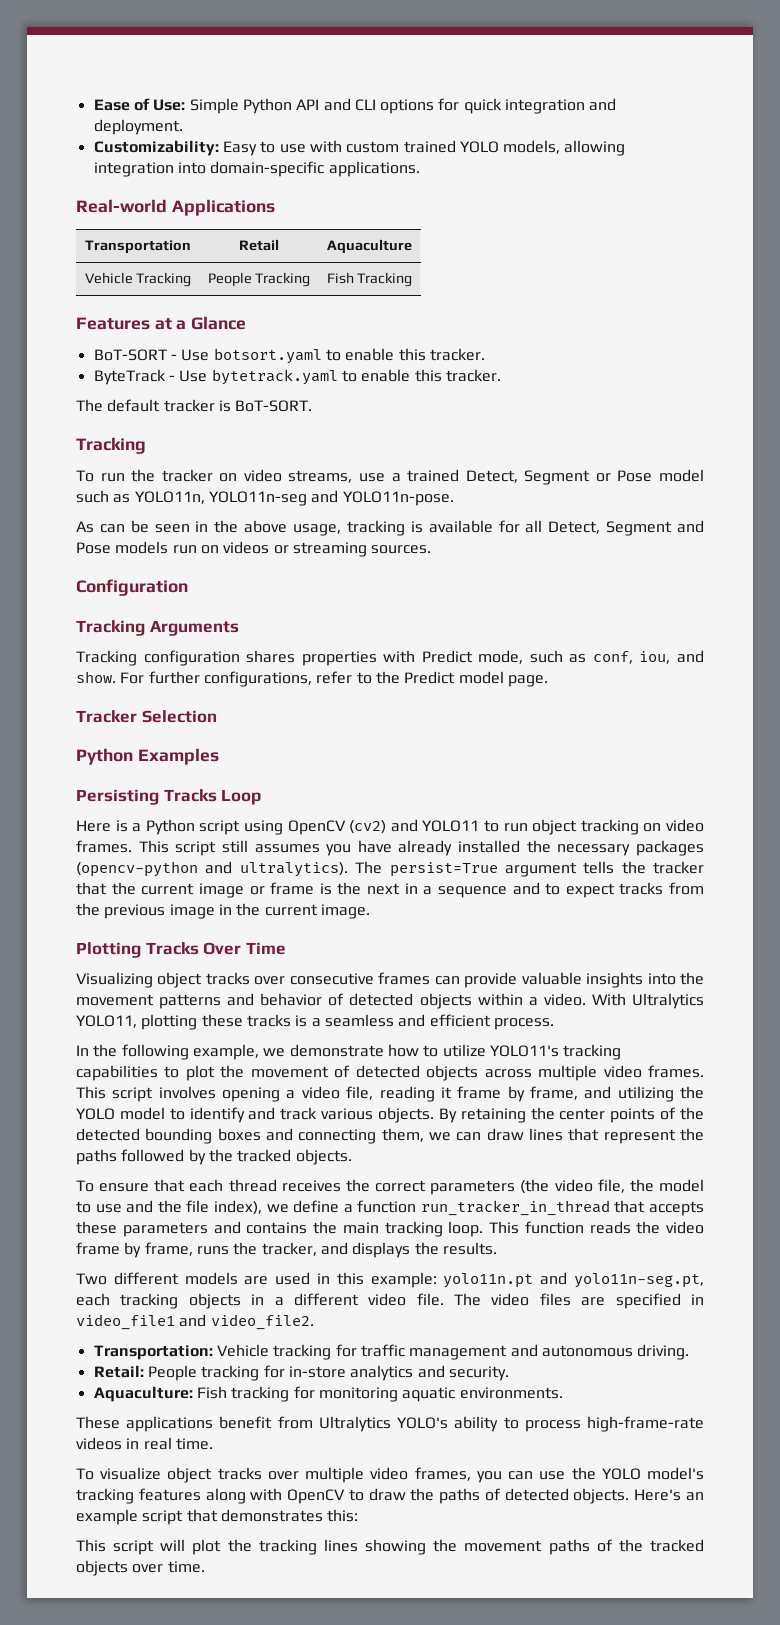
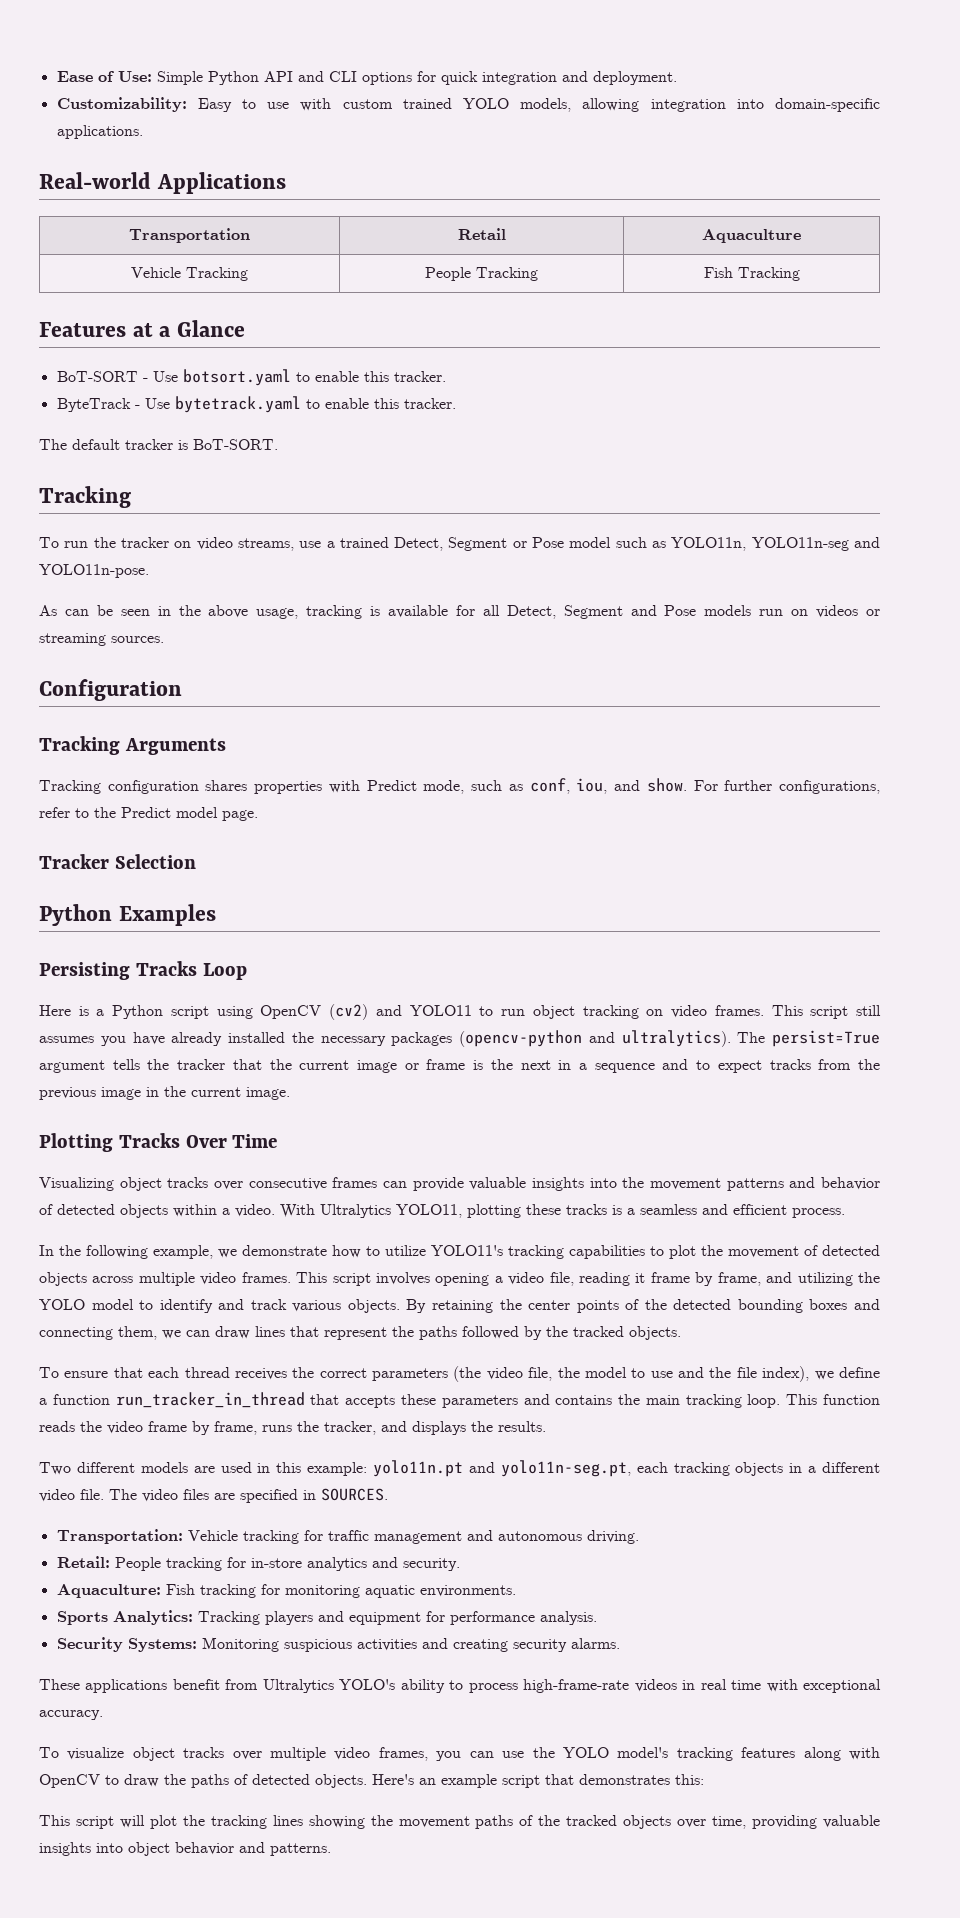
[76,1314,314,1330] video_file1 and video_file2. -> [321,1488,388,1501] SOURCES.
(563, 1393) none -> [56,1610,597,1625] [56,1637,620,1652] // Sports Analytics: Tracking players and equipment for performance analysis. // Security Systems: Monitoring suspicious activities and creating security alarms.
[175,1438,213,1450] time. -> [731,1679,881,1693] [39,1710,103,1720] time with exceptional accuracy.
[167,1561,205,1573] time. -> [712,1815,881,1829] [39,1842,331,1856] time, providing valuable insights into object behavior and patterns.

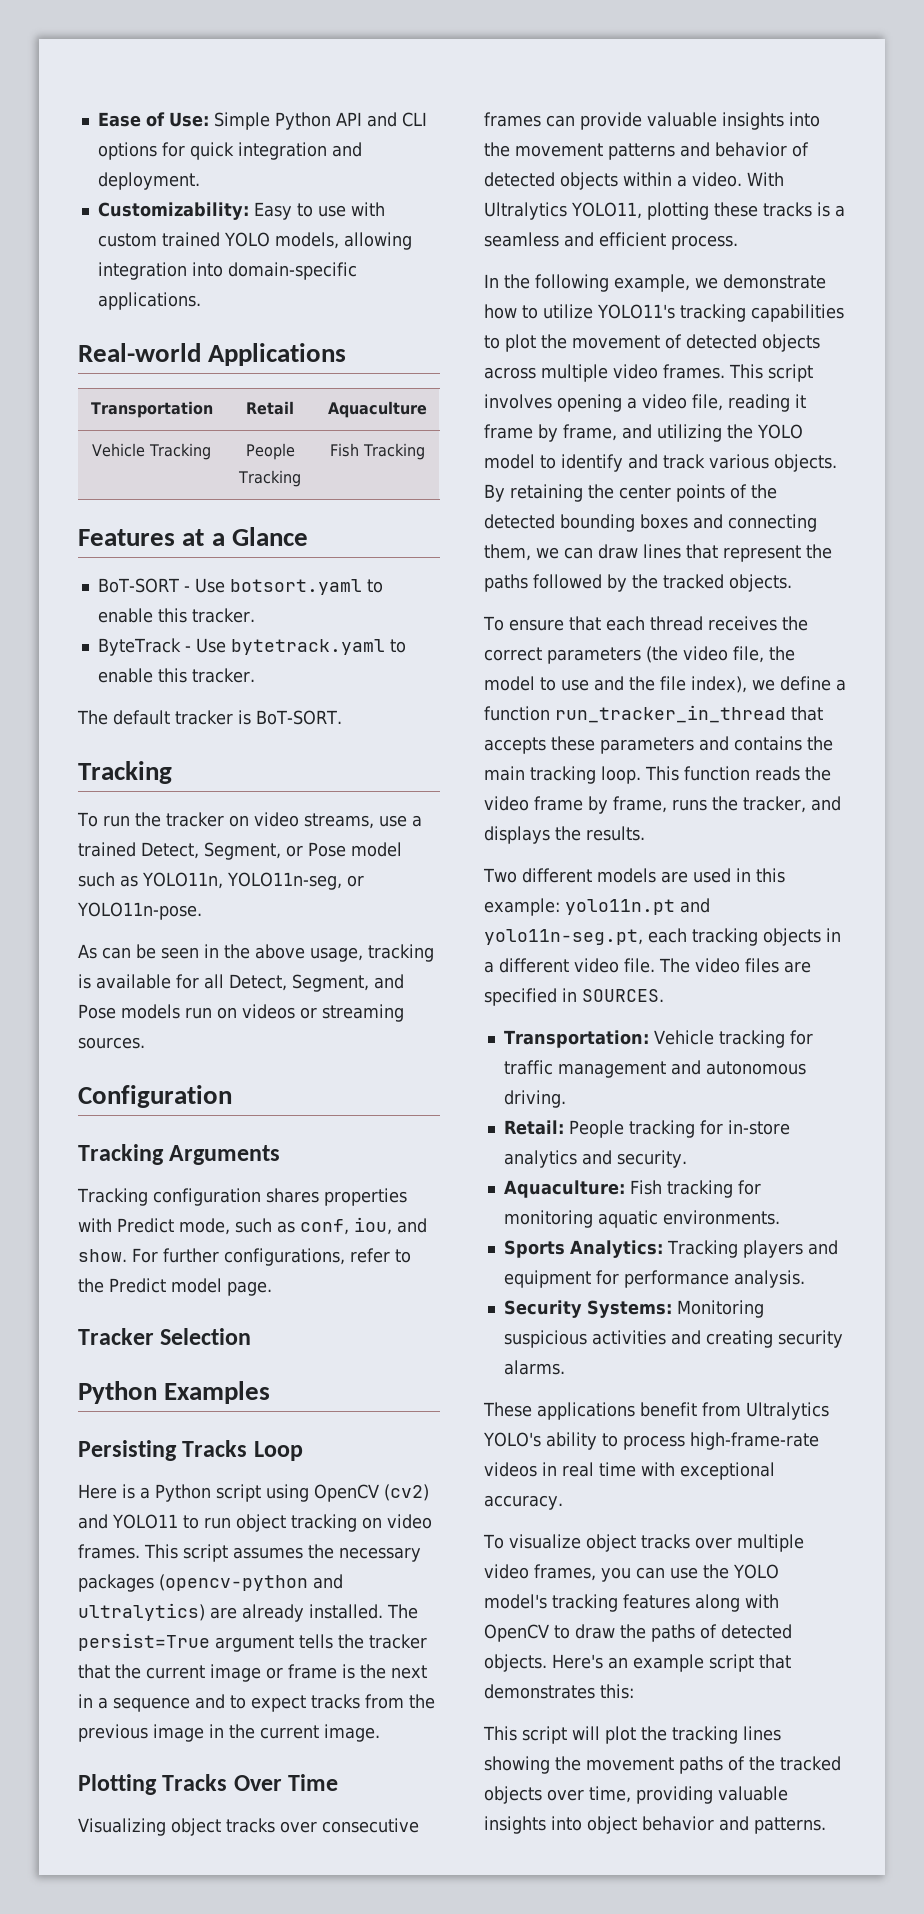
[448,537,508,551] Segment -> [204,842,281,860] Segment,
[751,537,880,551] YOLO11n-seg and -> [226,872,364,890] YOLO11n-seg, or
[563,605,623,619] Segment -> [292,974,369,992] Segment,
[855,1005,881,1016] [39,1032,285,1046] still assumes you have already installed -> [233,1547,303,1559] assumes
[621,1030,731,1047] ultralytics). -> [78,1603,383,1622] ultralytics) are already installed.

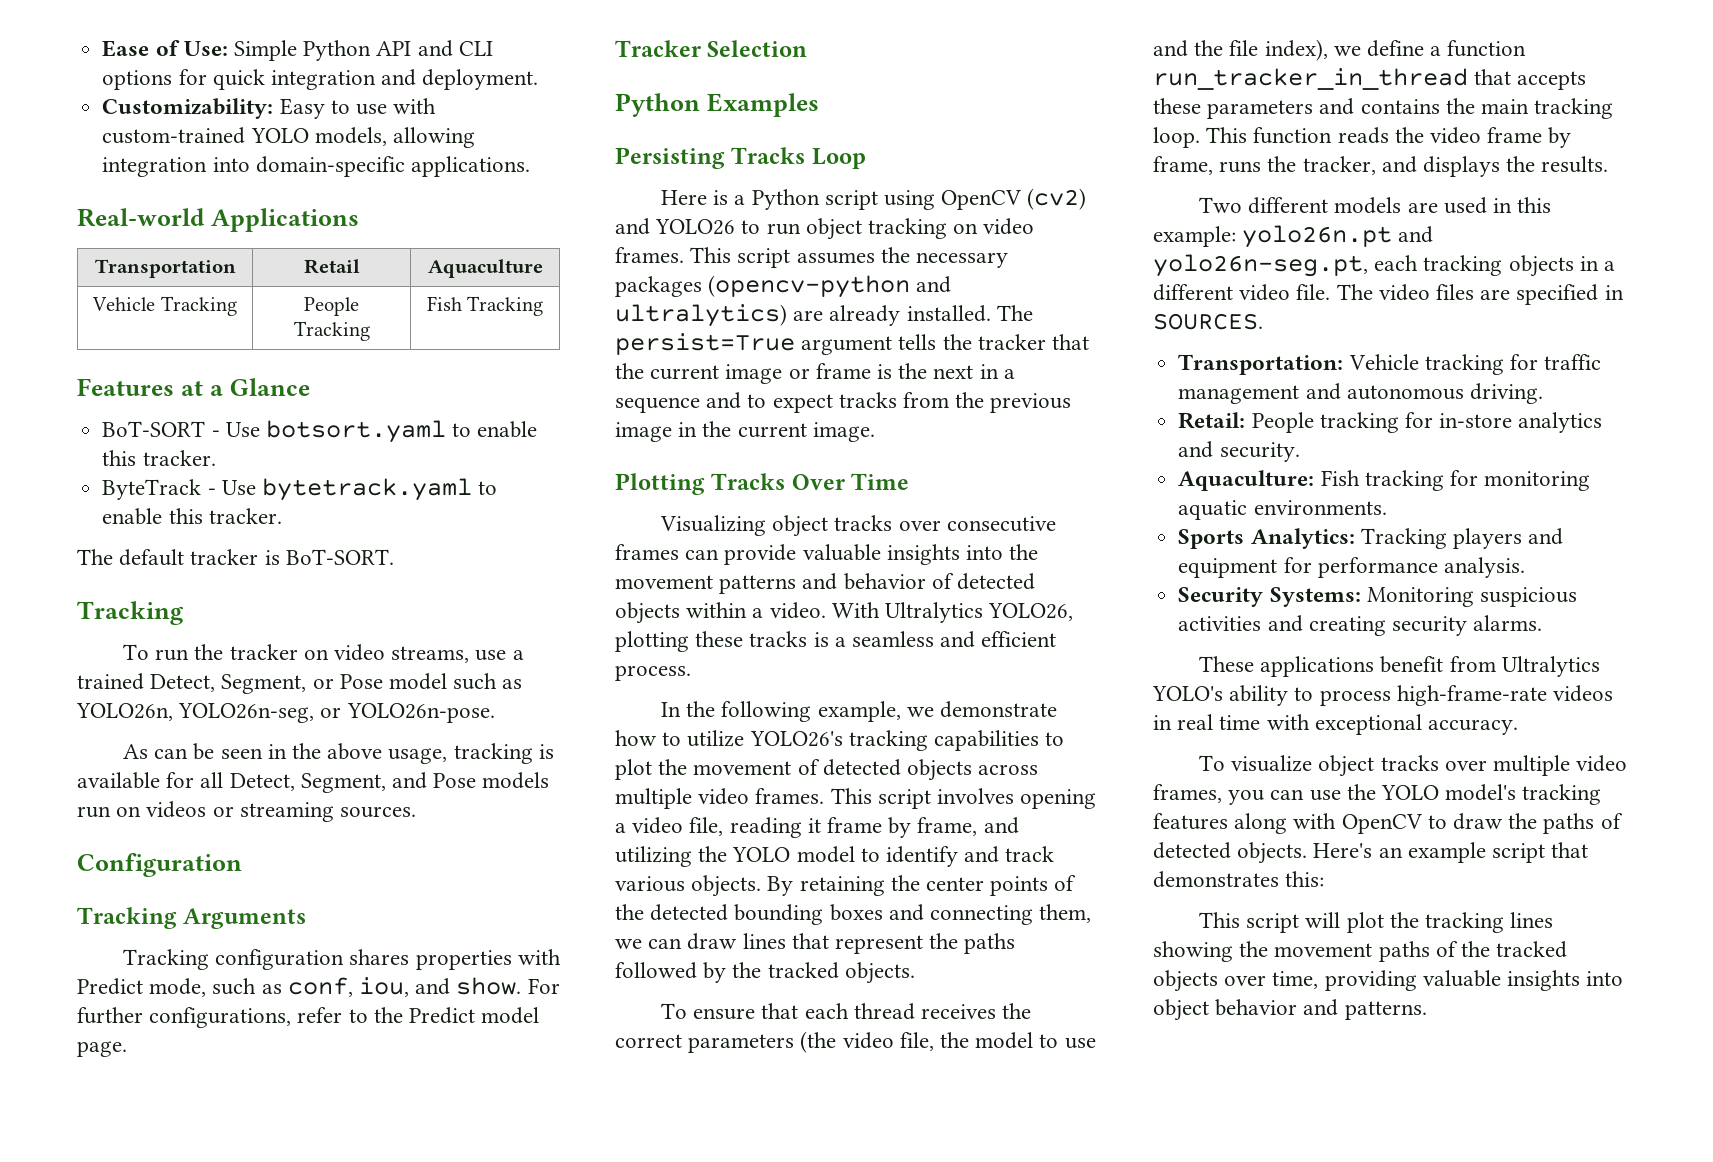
[97,232,220,247] custom trained -> [102,127,246,144] custom-trained
[142,872,364,890] [77,902,202,920] YOLO11n, YOLO11n-seg, or YOLO11n-pose. -> [76,703,495,723] YOLO26n, YOLO26n-seg, or YOLO26n-pose.
[112,1514,178,1529] YOLO11 -> [655,219,736,235] YOLO26
[571,202,642,219] YOLO11, -> [988,603,1074,621] YOLO26,
[597,304,675,319] YOLO11's -> [749,731,843,747] YOLO26's
[565,898,710,915] [484,929,643,945] yolo11n.pt and yolo11n-seg.pt, -> [1242,225,1434,248] [1153,254,1368,277] yolo26n.pt and yolo26n-seg.pt,

